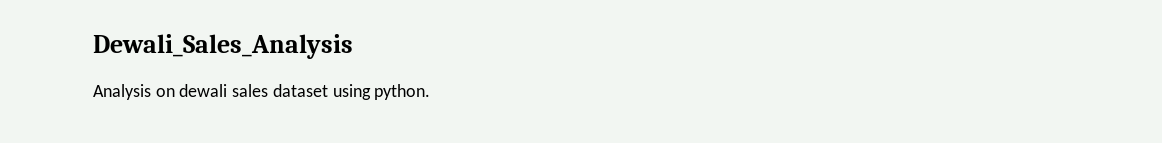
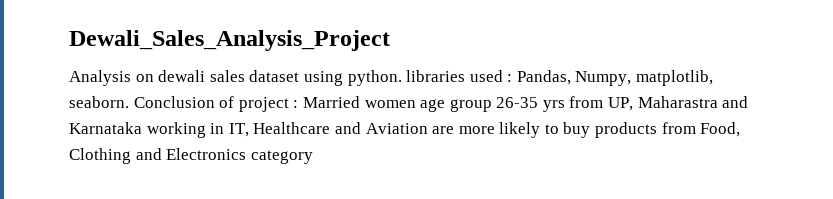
[93,34,353,59] Dewali_Sales_Analysis -> [69,30,390,51] Dewali_Sales_Analysis_Project
(431, 92) none -> [406,70,714,86] [69,96,749,112] [69,122,741,138] [69,148,313,164] libraries used : Pandas, Numpy, matplotlib, seaborn. Conclusion of project : Married women age group 26-35 yrs from UP, Maharastra and Karnataka working in IT, Healthcare and Aviation are more likely to buy products from Food, Clothing and Electronics category

